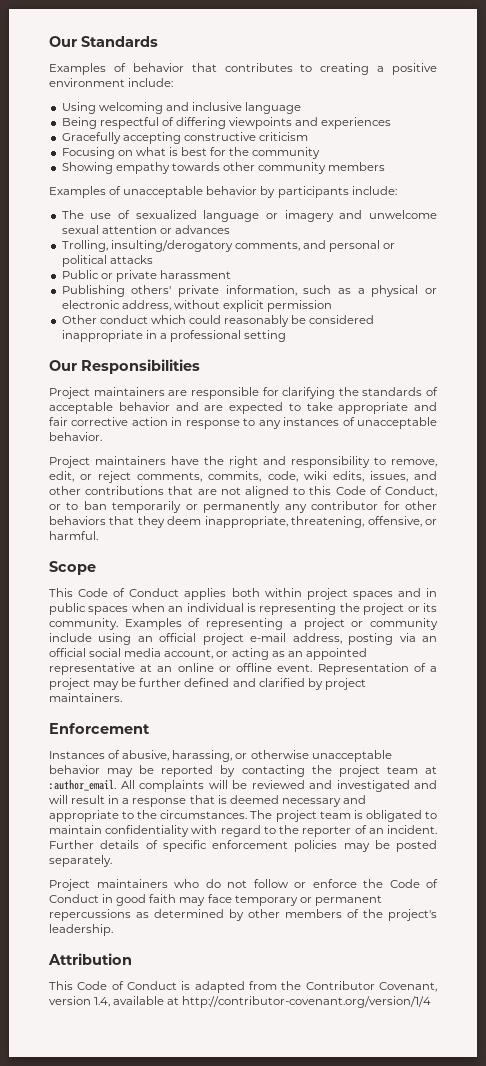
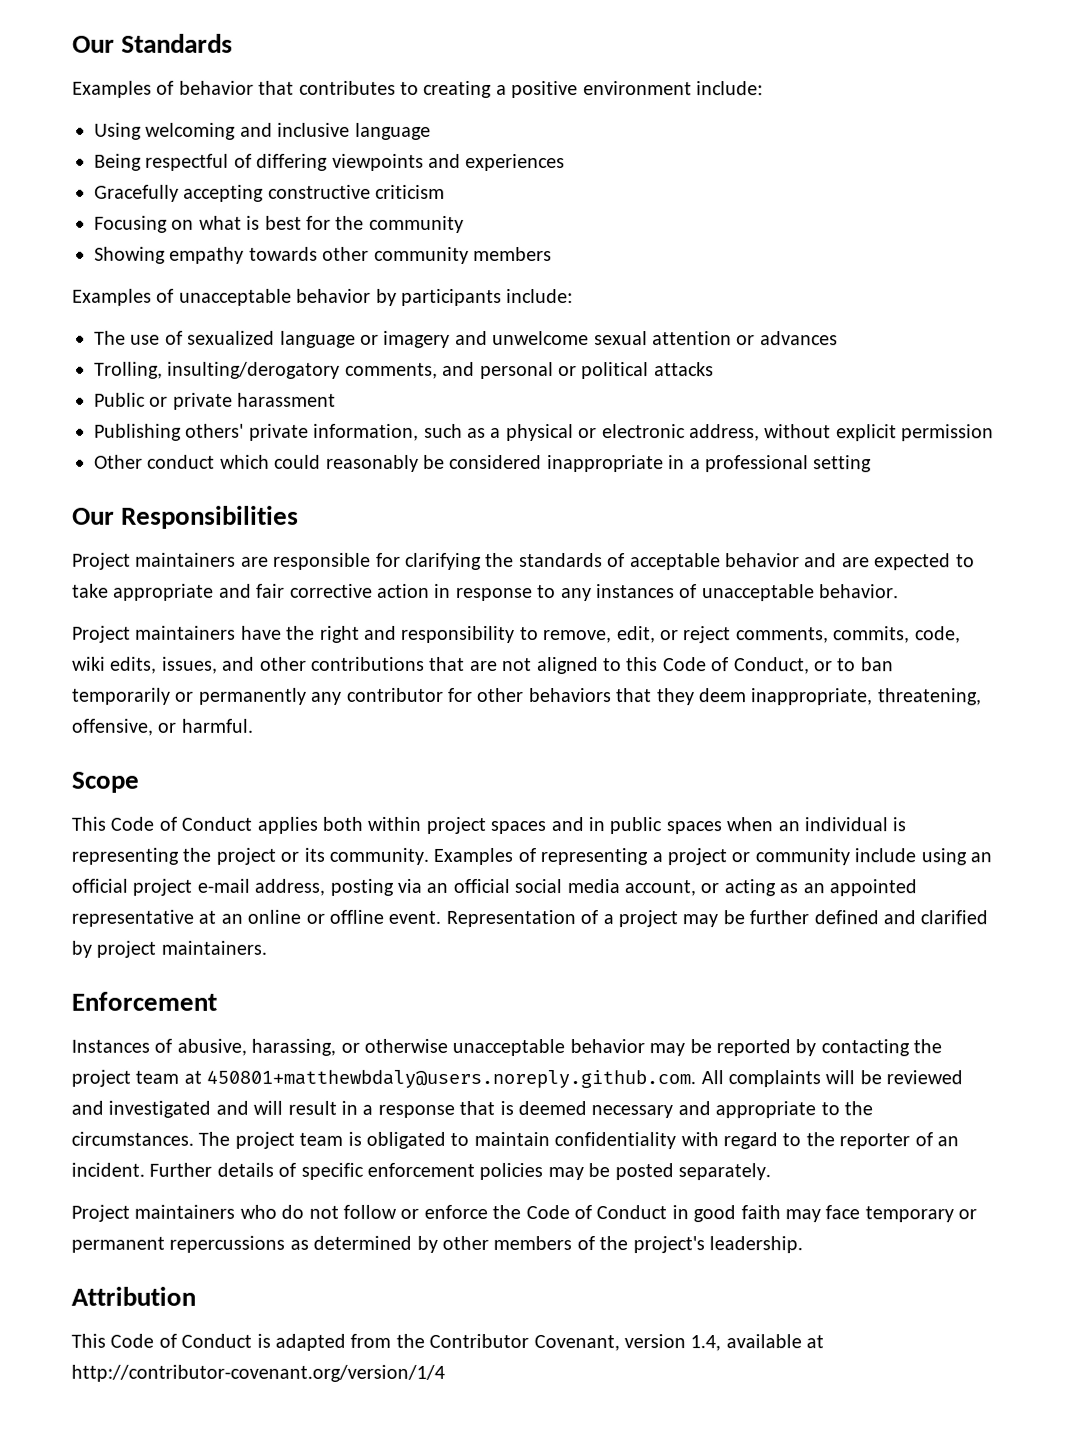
[49,779,116,791] :author_email. -> [206,1069,697,1089] 450801+matthewbdaly@users.noreply.github.com.

